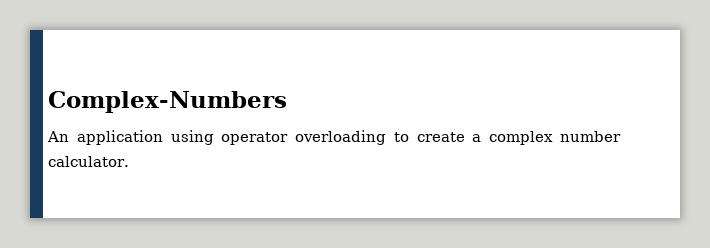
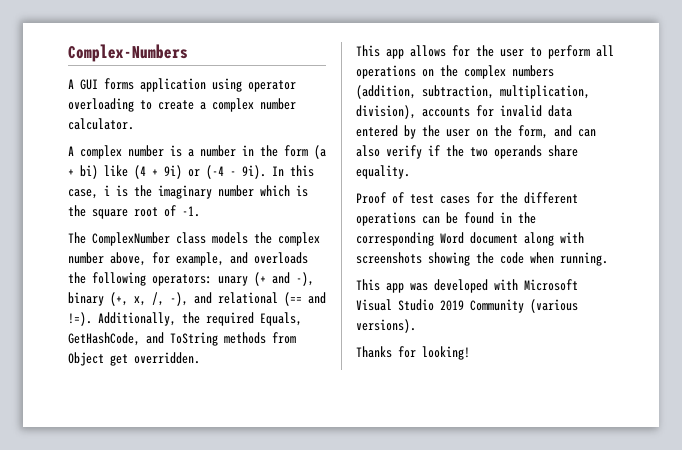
[47,131,69,142] An -> [68,78,134,90] A GUI forms
(129, 161) none -> [68,145,326,159] [68,165,314,179] [68,185,308,199] [68,205,200,219] [68,232,320,246] [68,252,308,266] [68,272,314,286] [68,292,326,306] [68,312,302,326] [68,332,296,346] [68,352,200,366] [356,45,614,59] [356,65,554,79] [356,85,590,99] [356,105,572,119] [356,125,596,139] [356,145,578,159] [356,165,410,179] [356,192,578,204] [356,212,536,226] [356,232,584,246] [356,252,608,266] [356,279,578,293] [356,299,578,313] [356,319,416,333] [356,346,470,360] // A complex number is a number in the form (a + bi) like (4 + 9i) or (-4 - 9i). In this case, i is the imaginary number which is the square root of -1. // The ComplexNumber class models the complex number above, for example, and overloads the following operators: unary (+ and -), binary (+, x, /, -), and relational (== and !=). Additionally, the required Equals, GetHashCode, and ToString methods from Object get overridden. // This app allows for the user to perform all operations on the complex numbers (addition, subtraction, multiplication, division), accounts for invalid data entered by the user on the form, and can also verify if the two operands share equality. // Proof of test cases for the different operations can be found in the corresponding Word document along with screenshots showing the code when running. // This app was developed with Microsoft Visual Studio 2019 Community (various versions). // Thanks for looking!

